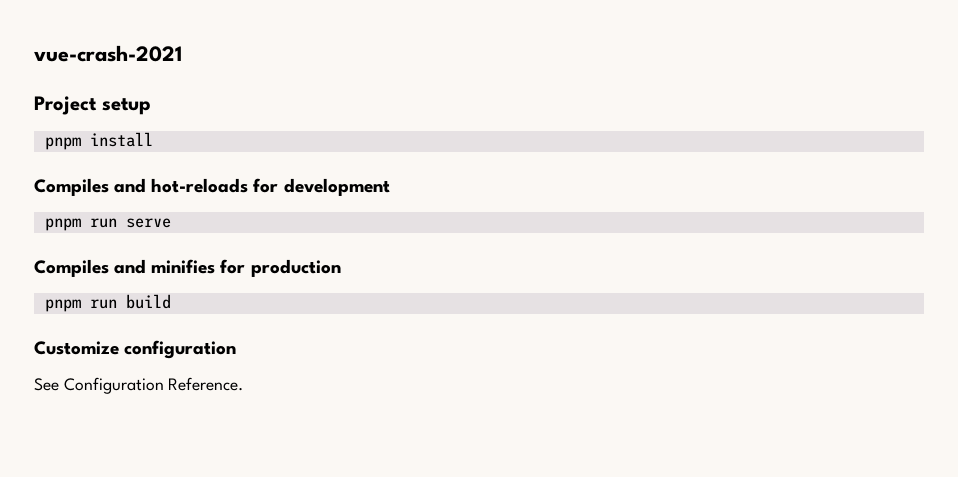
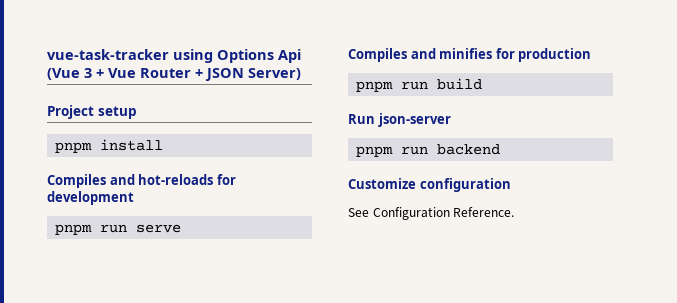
[34,45,182,62] vue-crash-2021 -> [47,49,301,63] [47,68,301,81] vue-task-tracker using Options Api (Vue 3 + Vue Router + JSON Server)
(171, 301) none -> [348,113,451,127] [356,144,501,157] // Run json-server // pnpm run backend

